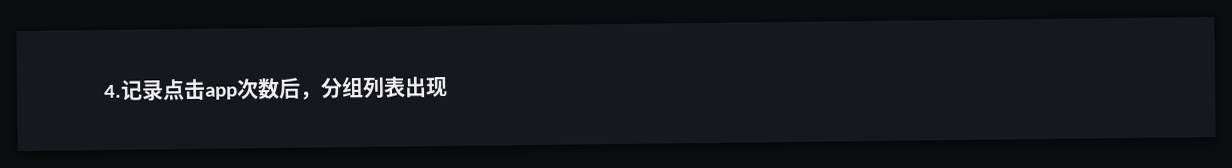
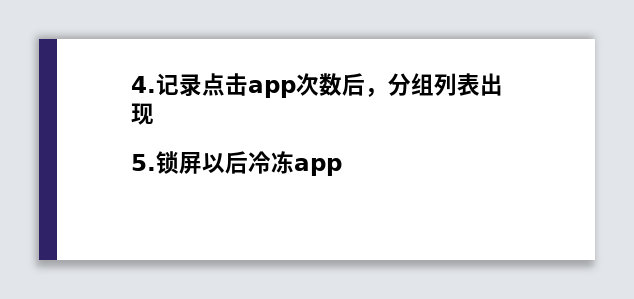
(448, 87) none -> [131,151,342,176] // 5.锁屏以后冷冻app

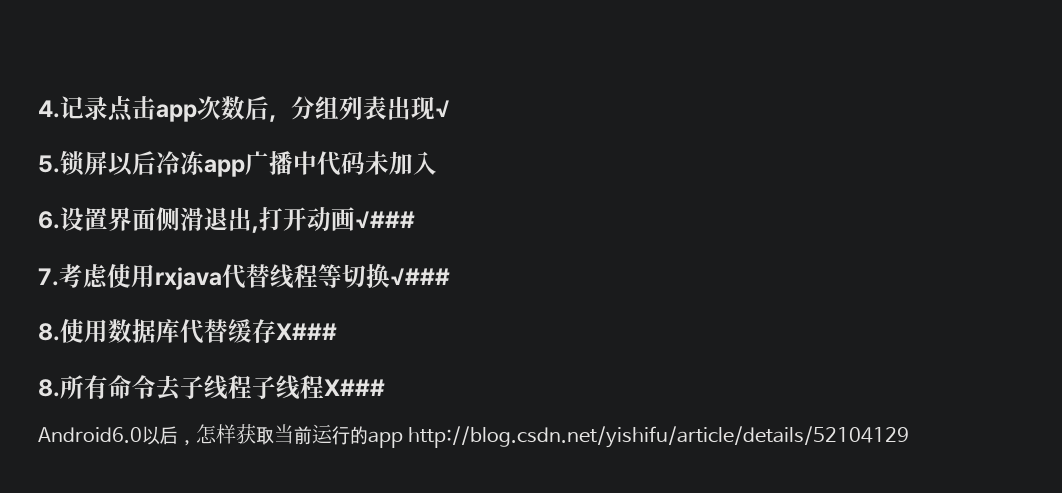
(154, 114) none -> [435,100,450,117] √
(342, 167) none -> [245,151,437,176] [38,207,415,233] [38,263,450,290] [38,319,337,344] [38,375,385,401] [38,424,910,448] 广播中代码未加入 // 6.设置界面侧滑退出,打开动画√### // 7.考虑使用rxjava代替线程等切换√### // 8.使用数据库代替缓存X### // 8.所有命令去子线程子线程X### // Android6.0以后，怎样获取当前运行的app http://blog.csdn.net/yishifu/article/details/52104129

